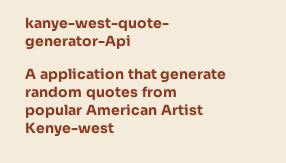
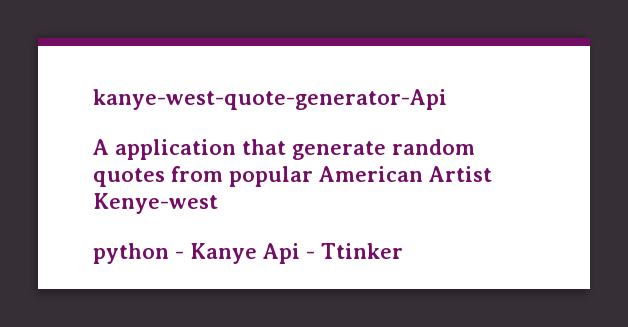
(114, 129) none -> [93,243,403,264] // python - Kanye Api - Ttinker

